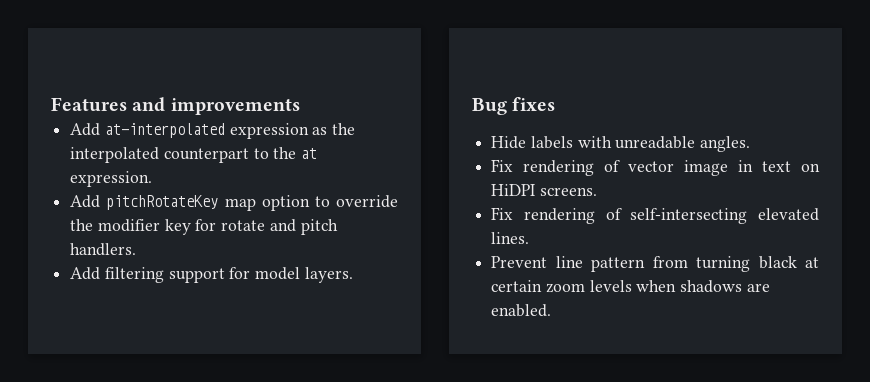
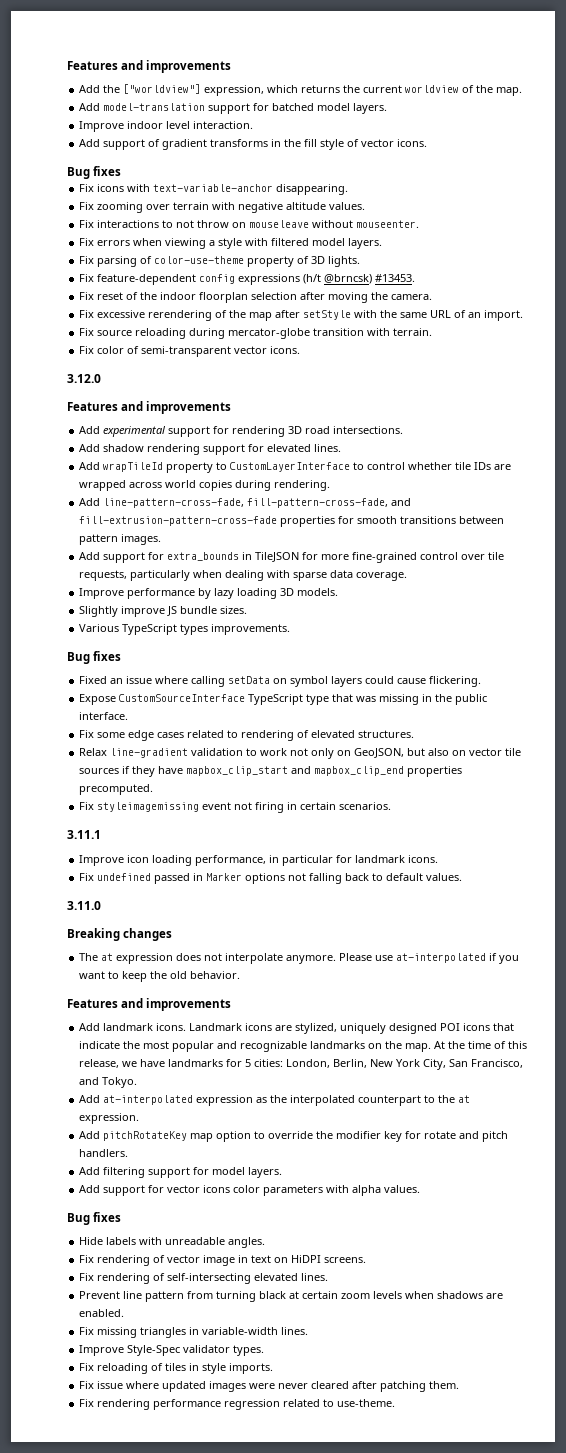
[51,97,300,115] Features and improvements -> [67,60,232,73] [79,84,523,96] [79,103,388,114] [79,121,254,132] [79,139,428,150] [67,166,122,179] [79,184,349,195] [79,202,366,213] [79,220,420,228] [79,238,383,249] [79,256,361,267] [79,274,416,285] [79,292,433,303] [79,310,524,321] [79,328,433,339] [79,346,301,357] [67,374,101,383] [67,401,232,414] [79,426,404,437] [79,444,342,455] [79,462,512,473] [79,480,331,491] [79,498,412,508] [79,516,505,527] [79,534,162,545] [79,552,505,563] [79,570,408,581] [79,588,339,599] [79,606,248,617] [79,624,291,635] [67,651,122,664] [79,676,482,687] [79,694,488,705] [79,712,129,720] [79,730,415,741] [79,748,522,759] [79,766,463,777] [79,784,154,795] [79,802,392,813] [67,830,101,839] [79,855,439,866] [79,873,463,884] [67,901,101,910] [67,928,173,941] [79,953,520,964] [79,971,241,982] [67,998,232,1011] [79,1023,515,1034] [79,1041,528,1052] [79,1059,524,1070] [79,1077,138,1088] Features and improvements // Add the ["worldview"] expression, which returns the current worldview of the map. // Add model-translation support for batched model layers. // Improve indoor level interaction. // Add support of gradient transforms in the fill style of vector icons. // Bug fixes // Fix icons with text-variable-anchor disappearing. // Fix zooming over terrain with negative altitude values. // Fix interactions to not throw on mouseleave without mouseenter. // Fix errors when viewing a style with filtered model layers. // Fix parsing of color-use-theme property of 3D lights. // Fix feature-dependent config expressions (h/t @brncsk) #13453. // Fix reset of the indoor floorplan selection after moving the camera. // Fix excessive rerendering of the map after setStyle with the same URL of an import. // Fix source reloading during mercator-globe transition with terrain. // Fix color of semi-transparent vector icons. // 3.12.0 // Features and improvements // Add experimental support for rendering 3D road intersections. // Add shadow rendering support for elevated lines. // Add wrapTileId property to CustomLayerInterface to control whether tile IDs are wrapped across world copies during rendering. // Add line-pattern-cross-fade, fill-pattern-cross-fade, and fill-extrusion-pattern-cross-fade properties for smooth transitions between pattern images. // Add support for extra_bounds in TileJSON for more fine-grained control over tile requests, particularly when dealing with sparse data coverage. // Improve performance by lazy loading 3D models. // Slightly improve JS bundle sizes. // Various TypeScript types improvements. // Bug fixes // Fixed an issue where calling setData on symbol layers could cause flickering. // Expose CustomSourceInterface TypeScript type that was missing in the public interface. // Fix some edge cases related to rendering of elevated structures. // Relax line-gradient validation to work not only on GeoJSON, but also on vector tile sources if they have mapbox_clip_start and mapbox_clip_end properties precomputed. // Fix styleimagemissing event not firing in certain scenarios. // 3.11.1 // Improve icon loading performance, in particular for landmark icons. // Fix undefined passed in Marker options not falling back to default values. // 3.11.0 // Breaking changes // The at expression does not interpolate anymore. Please use at-interpolated if you want to keep the old behavior. // Features and improvements // Add landmark icons. Landmark icons are stylized, uniquely designed POI icons that indicate the most popular and recognizable landmarks on the map. At the time of this release, we have landmarks for 5 cities: London, Berlin, New York City, San Francisco, and Tokyo.
(353, 275) none -> [79,1185,421,1196] // Add support for vector icons color parameters with alpha values.
(552, 310) none -> [79,1327,309,1338] [79,1345,265,1356] [79,1363,274,1374] [79,1381,460,1392] [79,1399,396,1410] // Fix missing triangles in variable-width lines. // Improve Style-Spec validator types. // Fix reloading of tiles in style imports. // Fix issue where updated images were never cleared after patching them. // Fix rendering performance regression related to use-theme.

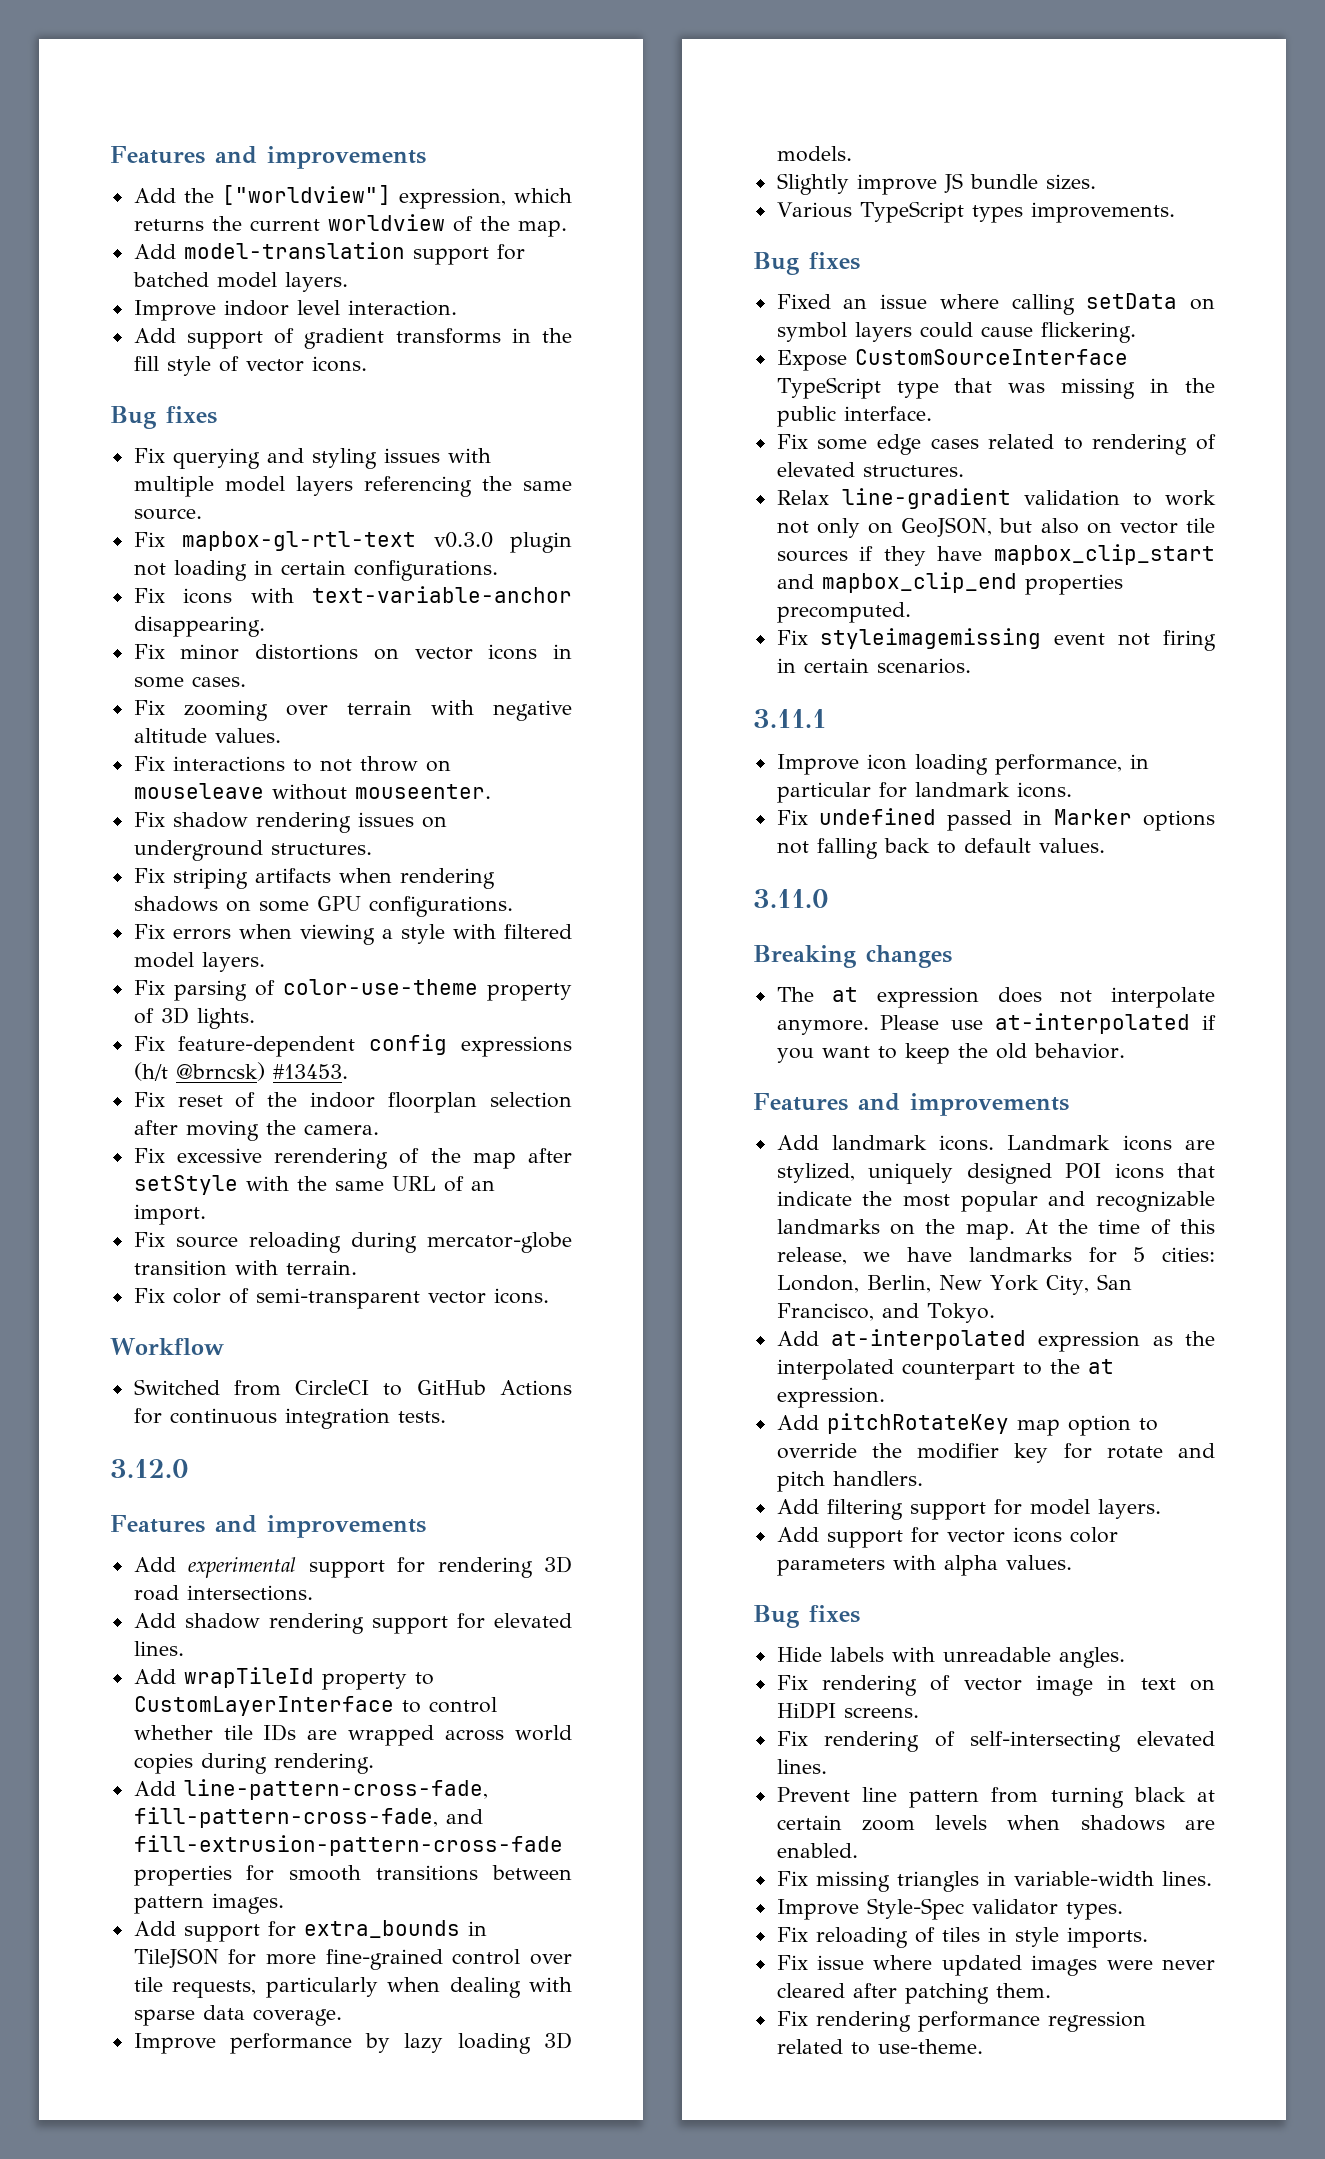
(122, 171) none -> [133,448,491,469] [133,476,572,497] [133,508,202,520] [133,531,572,553] [133,560,498,581] // Fix querying and styling issues with multiple model layers referencing the same source. // Fix mapbox-gl-rtl-text v0.3.0 plugin not loading in certain configurations.
(349, 189) none -> [133,644,572,660] [133,676,246,688] // Fix minor distortions on vector icons in some cases.
(420, 224) none -> [133,812,447,833] [133,840,372,861] [133,868,495,889] [133,896,513,917] // Fix shadow rendering issues on underground structures. // Fix striping artifacts when rendering shadows on some GPU configurations.
(301, 350) none -> [110,1338,224,1355] [133,1379,572,1396] [133,1408,446,1429] // Workflow // Switched from CircleCI to GitHub Actions for continuous integration tests.

